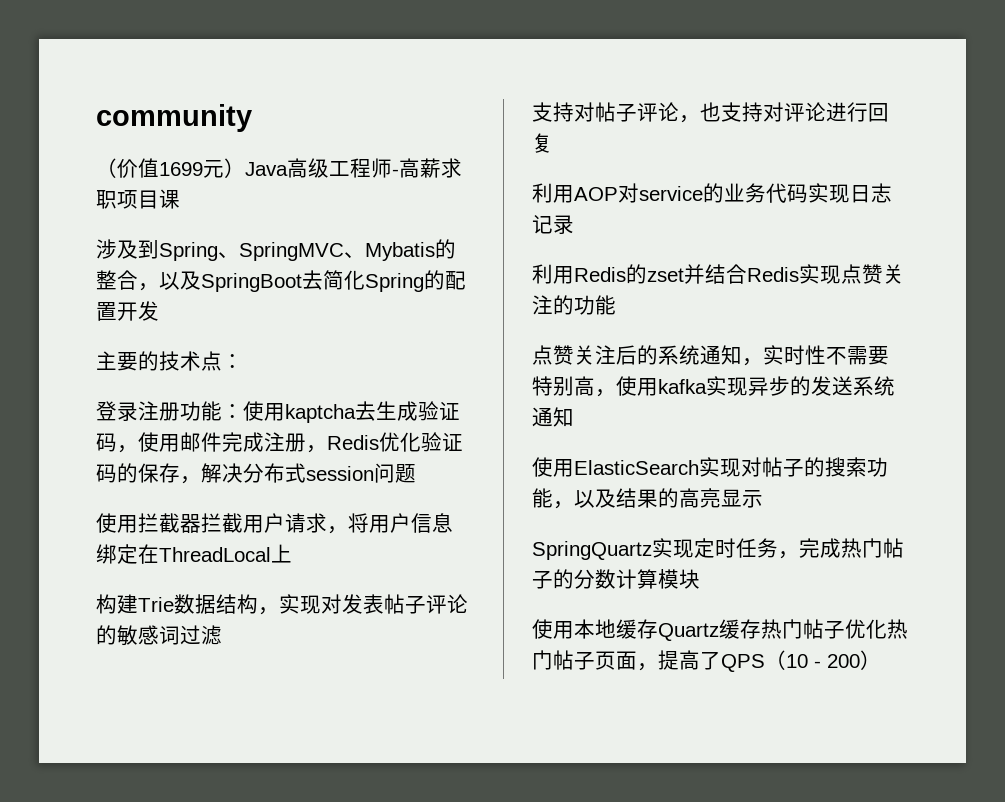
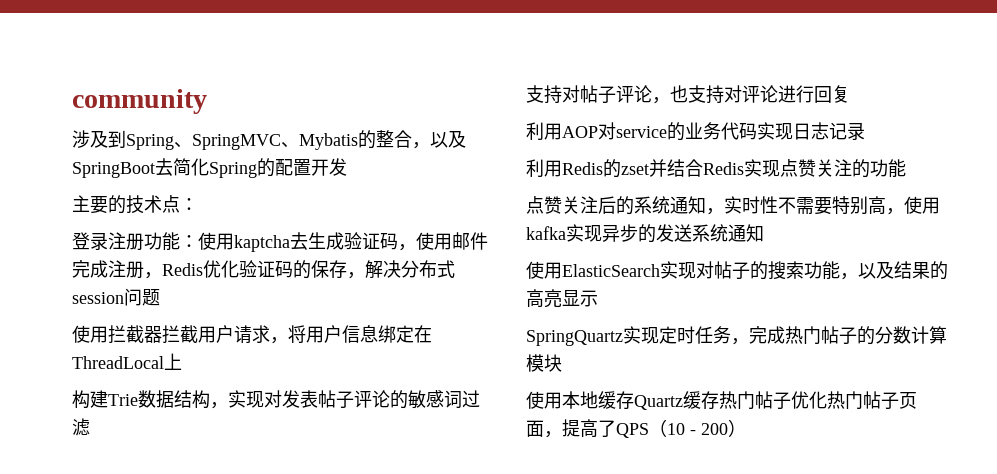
[96,158,462,178] [96,189,180,209] // （价值1699元）Java高级工程师-高薪求职项目课 -> (207, 101) none

